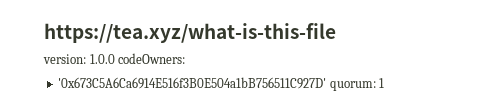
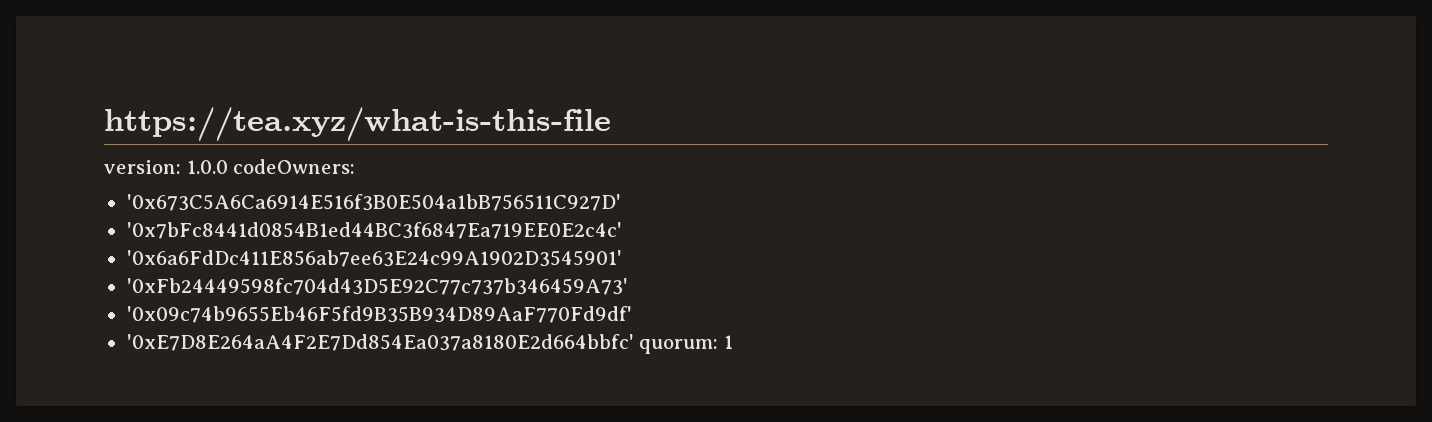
(327, 83) none -> [126,222,622,239] [126,250,622,267] [126,278,628,295] [126,306,632,323] [126,334,634,351] // '0x7bFc8441d0854B1ed44BC3f6847Ea719EE0E2c4c' // '0x6a6FdDc411E856ab7ee63E24c99A1902D3545901' // '0xFb24449598fc704d43D5E92C77c737b346459A73' // '0x09c74b9655Eb46F5fd9B35B934D89AaF770Fd9df' // '0xE7D8E264aA4F2E7Dd854Ea037a8180E2d664bbfc'

